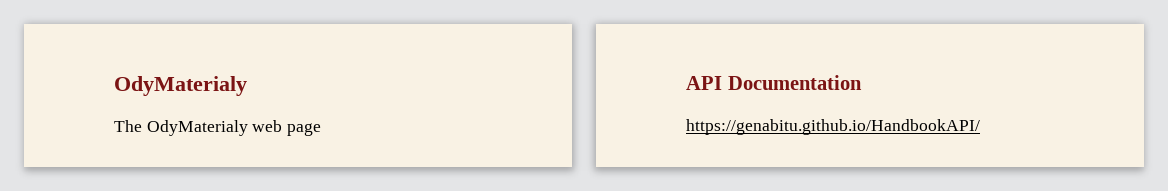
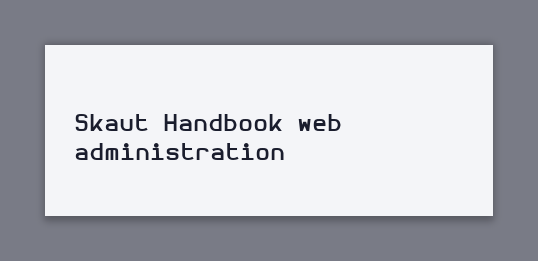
[114,76,247,96] [114,120,322,136] [686,75,862,90] [686,119,980,135] OdyMaterialy // The OdyMaterialy web page // API Documentation // https://genabitu.github.io/HandbookAPI/ -> [74,114,342,131] [74,143,285,160] Skaut Handbook web administration

